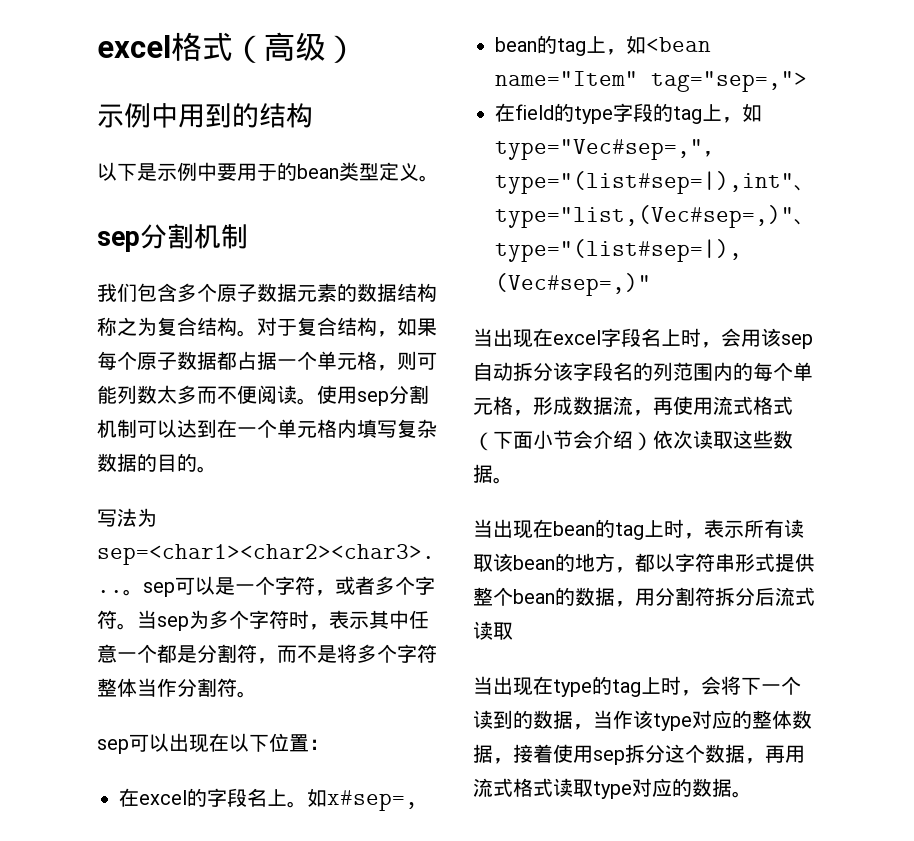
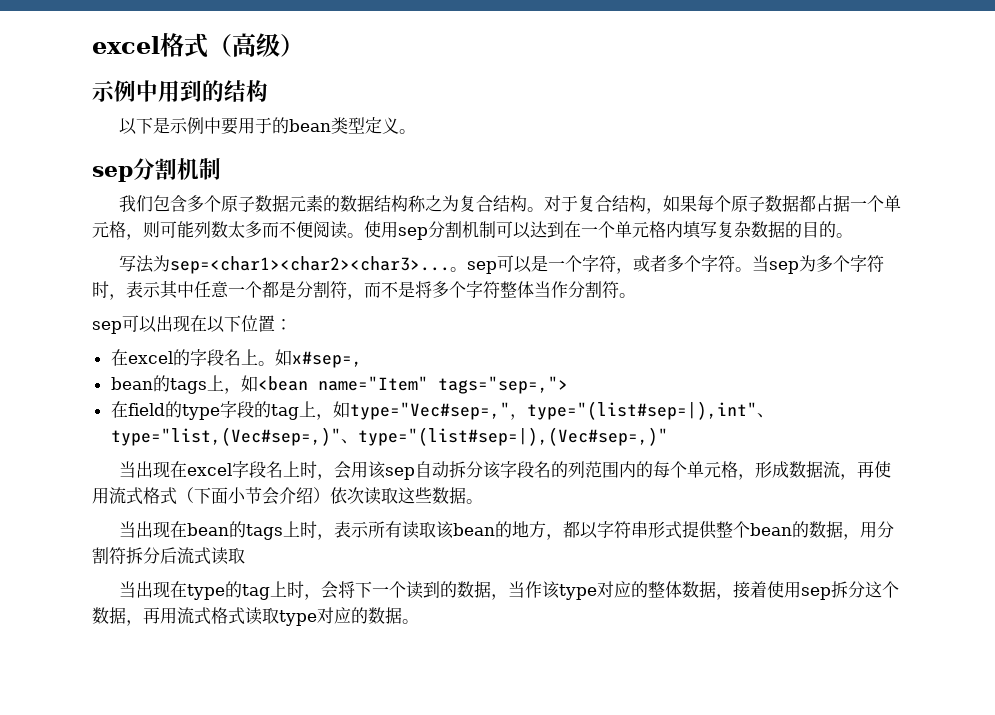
[557,38,586,56] tag -> [169,378,207,394] tags
[651,71,807,92] tag="sep=,"> -> [437,376,568,394] tags="sep=,">
[615,522,644,540] tag -> [246,524,284,540] tags

